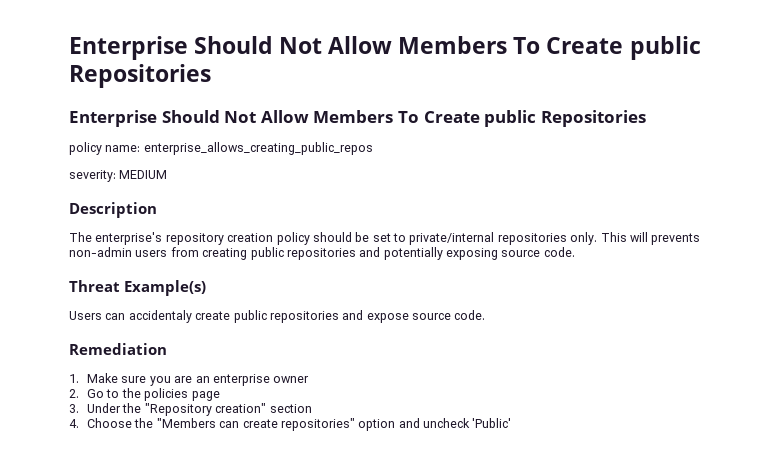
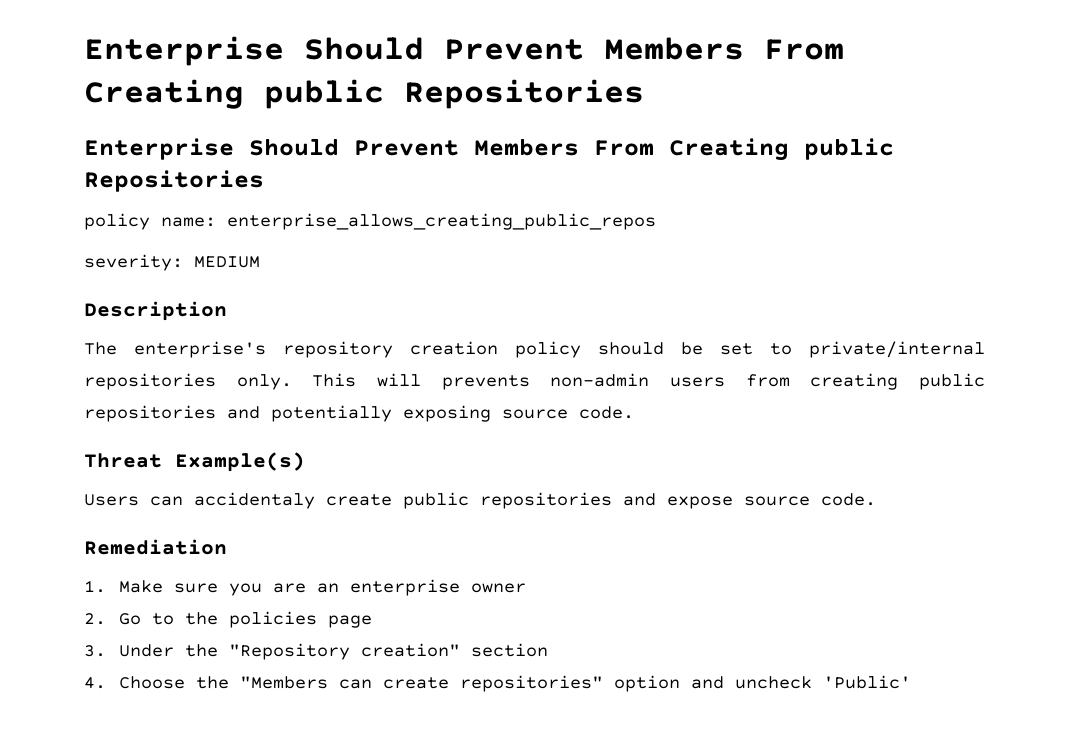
[69,36,624,60] Enterprise Should Not Allow Members To Create -> [84,36,844,66] [84,79,244,109] Enterprise Should Prevent Members From Creating
[224,110,480,123] Not Allow Members To Create -> [354,138,789,161] Prevent Members From Creating

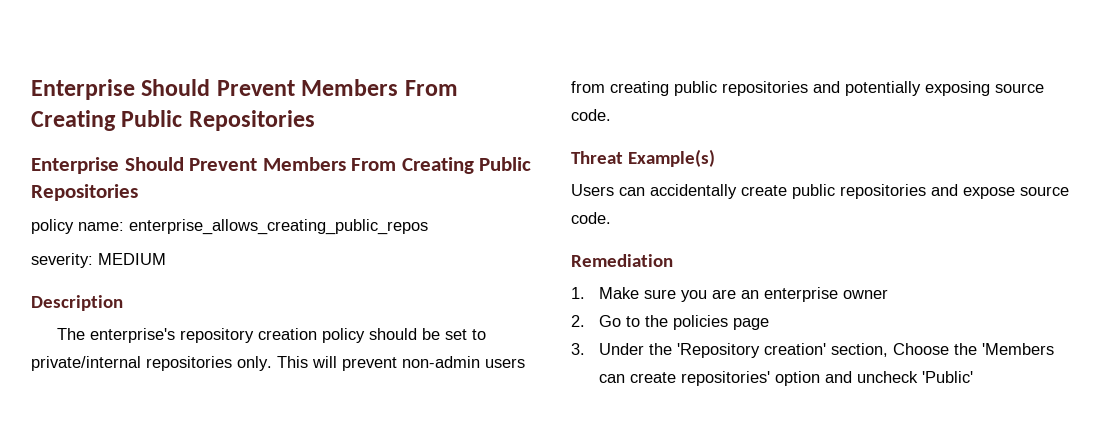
[84,36,844,66] [84,79,384,109] Enterprise Should Prevent Members From Creating public -> [31,79,458,100] [31,110,183,131] Enterprise Should Prevent Members From Creating Public
[804,138,894,160] public -> [479,157,532,171] Public
[441,375,530,390] prevents -> [342,357,397,371] prevent
[194,492,315,509] accidentaly -> [650,184,737,199] accidentally
[228,643,548,660] [84,677,106,689] "Repository creation" section // 4. -> [676,343,888,358] 'Repository creation' section,
[239,676,328,689] "Members -> [981,343,1054,355] 'Members
[459,675,603,692] repositories" -> [680,371,770,386] repositories'

